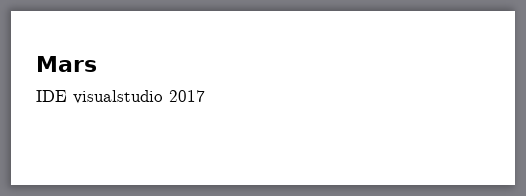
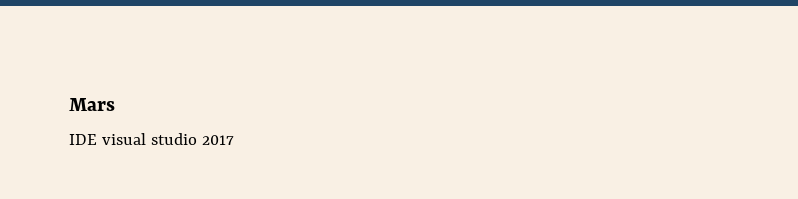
[73,90,163,104] visualstudio -> [101,133,197,145] visual studio

